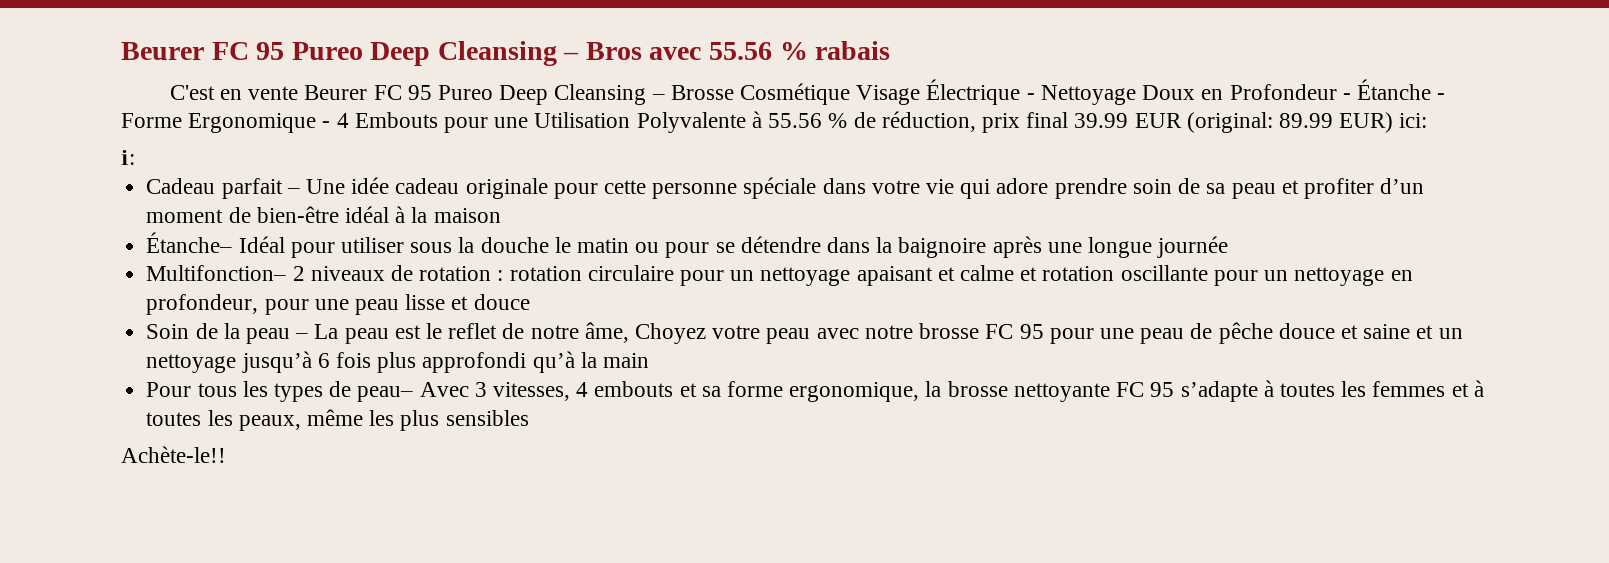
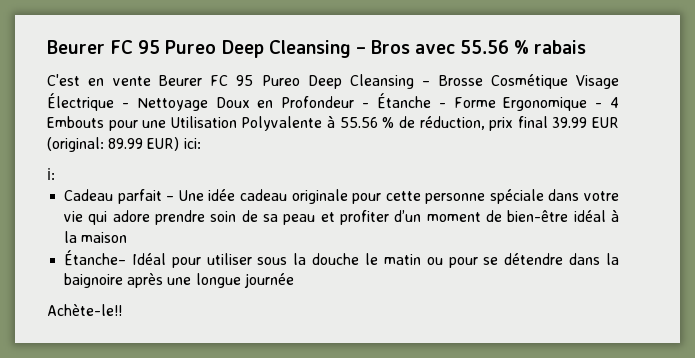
[146,265,1413,286] [146,294,530,315] [146,322,1463,344] [146,351,649,373] [146,380,1484,402] [146,409,529,431] // Multifonction– 2 niveaux de rotation : rotation circulaire pour un nettoyage apaisant et calme et rotation oscillante pour un nettoyage en profondeur, pour une peau lisse et douce // Soin de la peau – La peau est le reflet de notre âme, Choyez votre peau avec notre brosse FC 95 pour une peau de pêche douce et saine et un nettoyage jusqu’à 6 fois plus approfondi qu’à la main // Pour tous les types de peau– Avec 3 vitesses, 4 embouts et sa forme ergonomique, la brosse nettoyante FC 95 s’adapte à toutes les femmes et à toutes les peaux, même les plus sensibles -> (294, 280) none

